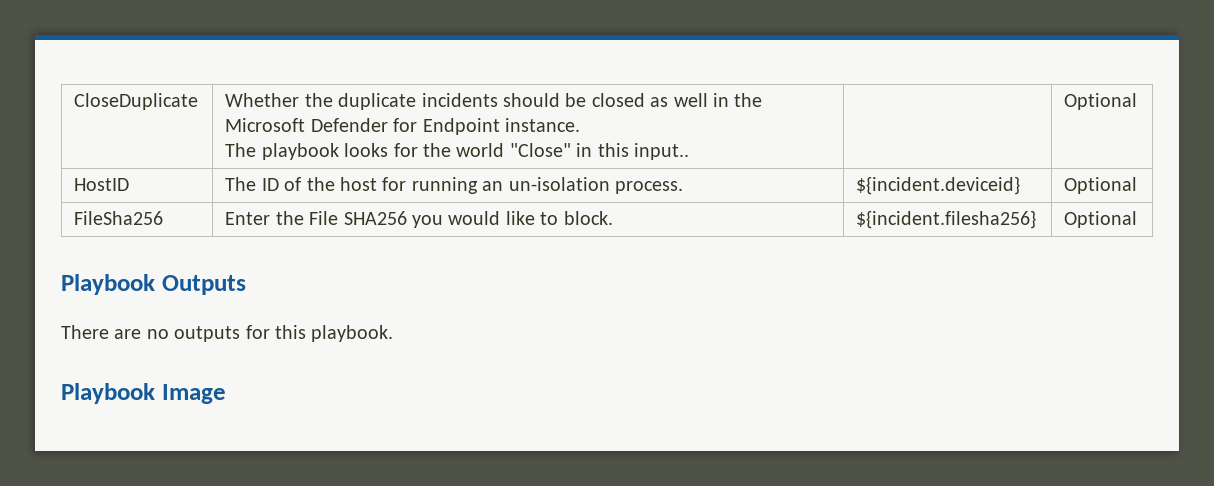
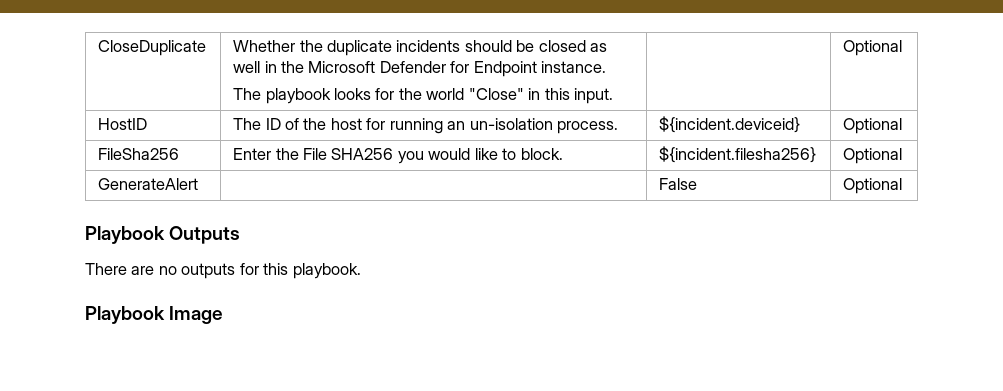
[634,143,690,160] input.. -> [574,88,614,104] input.
(1138, 219) none -> [98,178,199,190] [659,178,698,190] [843,178,903,194] // GenerateAlert | | False | Optional

